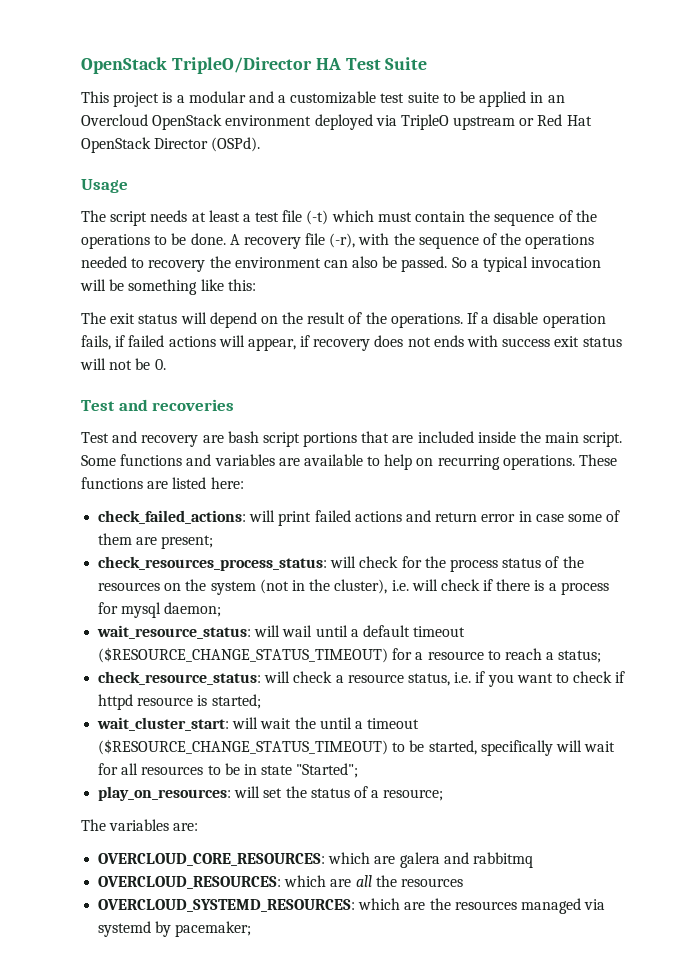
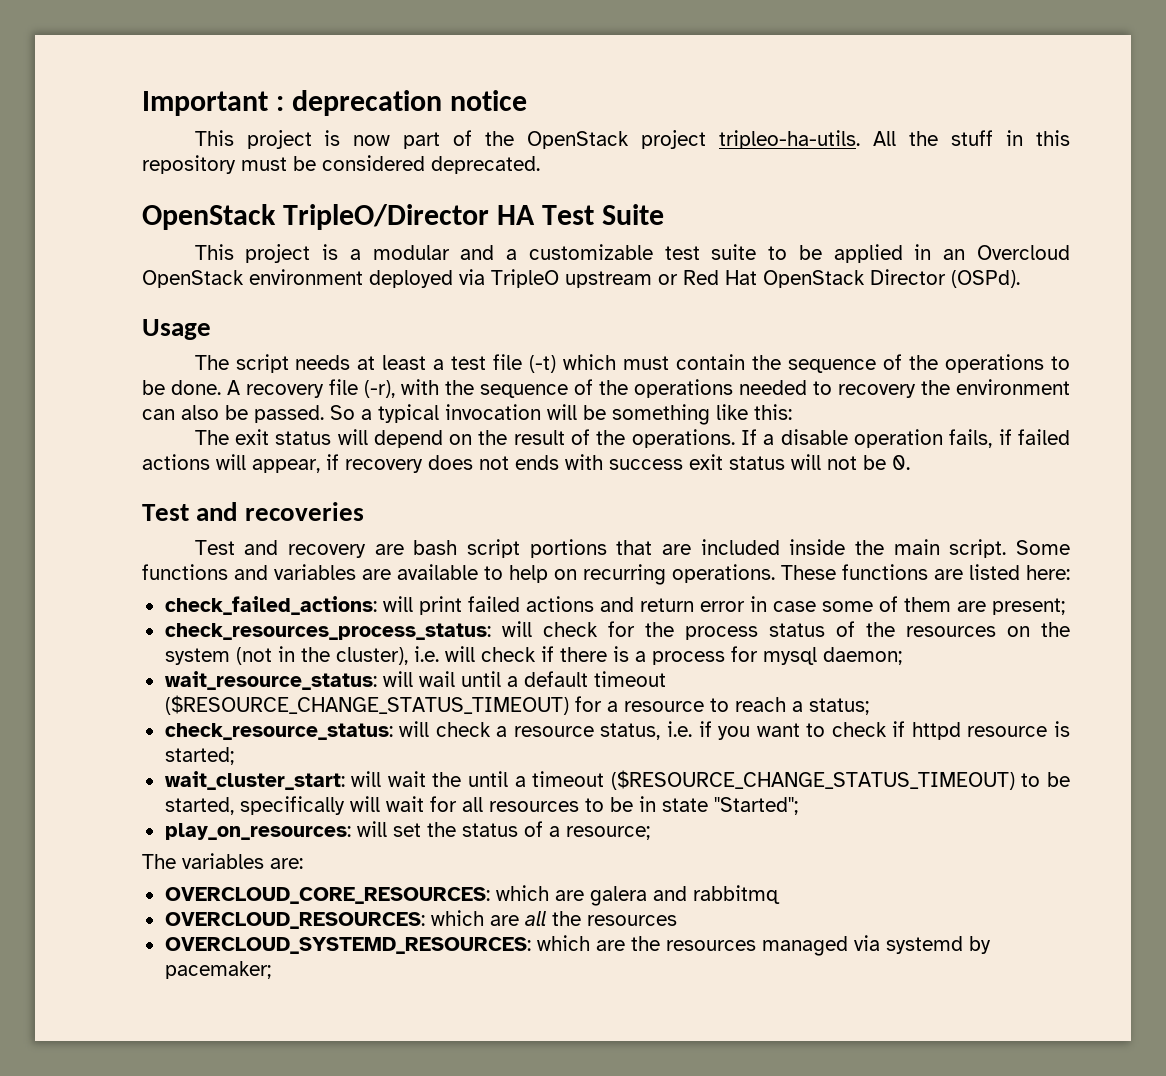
(81, 65) none -> [142,90,528,116] [194,130,1070,149] [142,155,540,174] Important : deprecation notice // This project is now part of the OpenStack project tripleo-ha-utils. All the stuff in this repository must be considered deprecated. //

